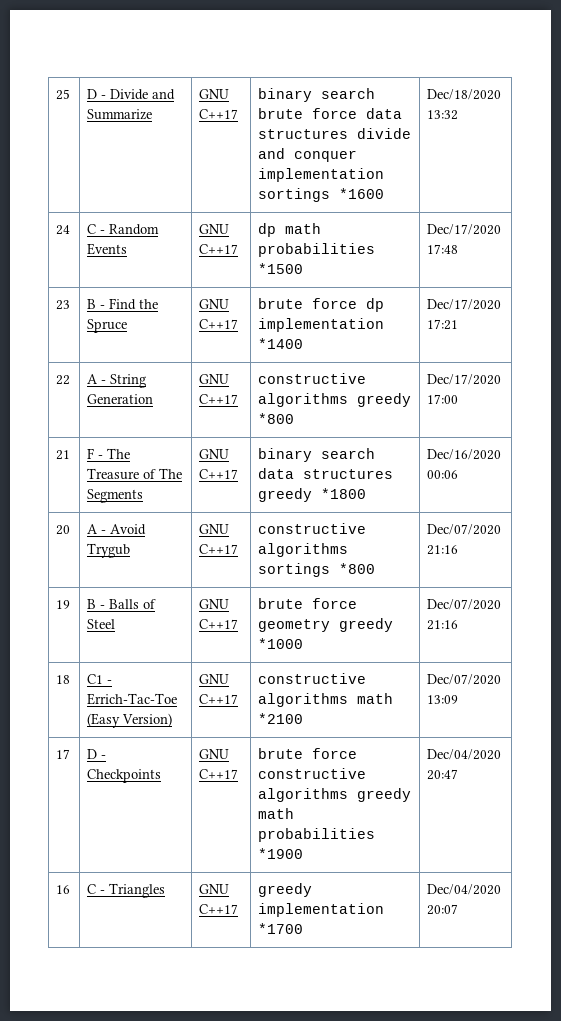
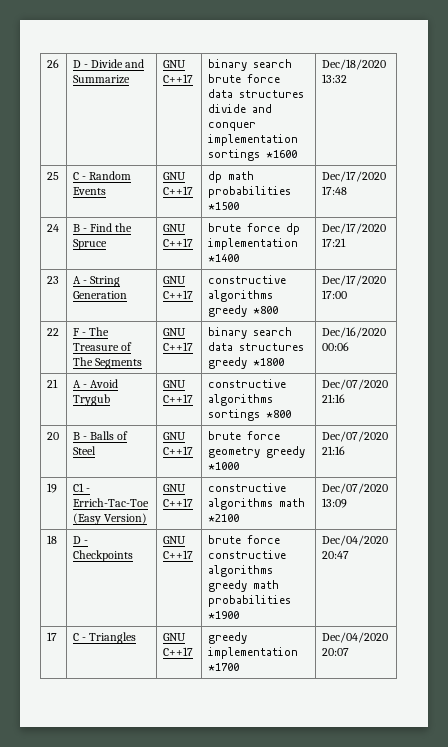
[56,89,71,100] 25 -> [46,59,59,68] 26
[56,225,71,235] 24 -> [46,172,59,180] 25
[56,300,71,310] 23 -> [46,224,59,232] 24
[56,375,71,385] 22 -> [46,276,59,284] 23
[56,450,71,460] 21 -> [46,328,59,336] 22
[56,525,71,535] 20 -> [46,379,58,388] 21
[56,600,71,609] 19 -> [46,432,59,440] 20
[56,675,71,684] 18 -> [46,483,57,493] 19
[56,749,71,759] 17 -> [46,535,57,544] 18
[56,885,71,894] 16 -> [46,632,57,641] 17

